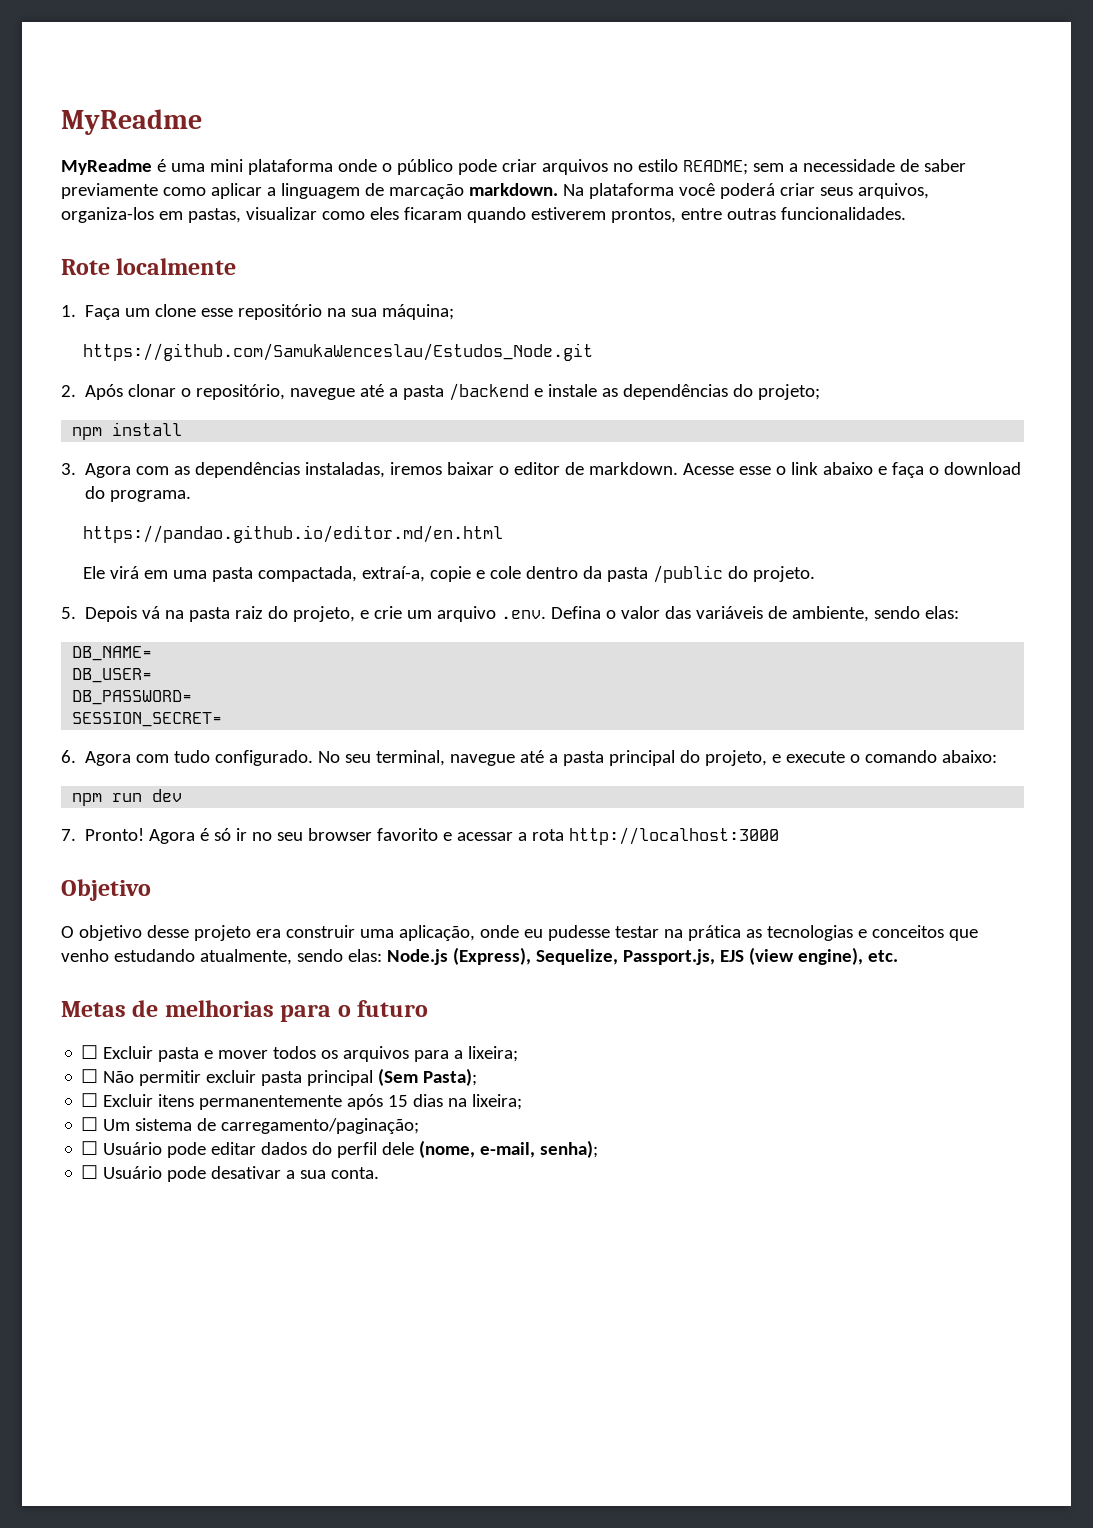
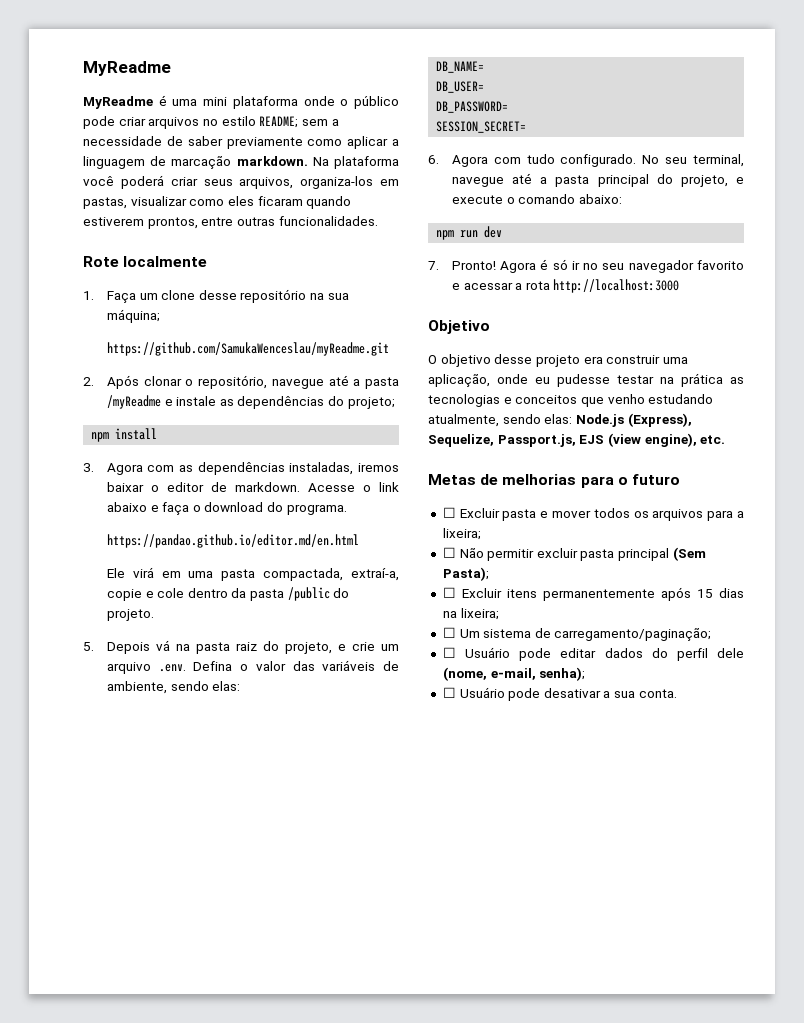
[201,308,234,317] esse -> [198,290,237,300] desse
[82,343,593,361] https://github.com/SamukaWenceslau/Estudos_Node.git -> [106,342,389,356] https://github.com/SamukaWenceslau/myReadme.git
[449,383,530,401] /backend -> [106,395,161,409] /myReadme
[739,466,772,475] esse -> (355, 487) none
[308,828,373,841] browser -> [628,260,694,273] navegador

